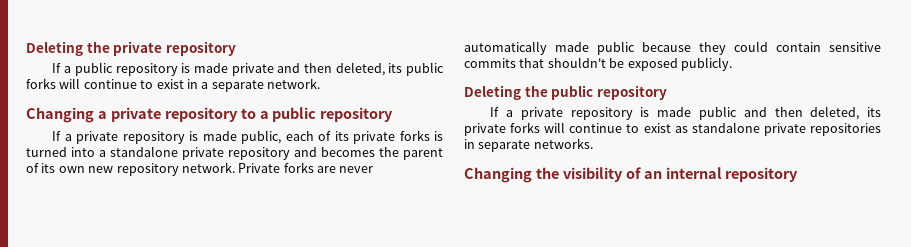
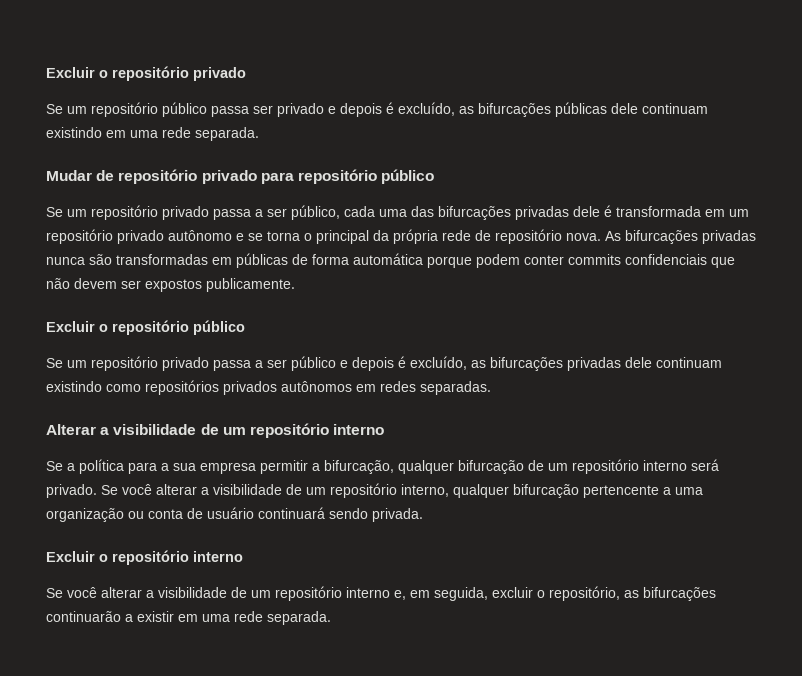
[26,41,236,56] [52,62,444,76] [26,78,320,92] [26,107,394,123] [52,130,444,144] [26,146,443,160] [26,162,374,176] [464,41,881,55] [464,57,732,71] [464,85,667,100] [490,106,881,120] [464,122,881,136] [464,138,593,152] [464,167,799,183] Deleting the private repository // If a public repository is made private and then deleted, its public forks will continue to exist in a separate network. // Changing a private repository to a public repository // If a private repository is made public, each of its private forks is turned into a standalone private repository and becomes the parent of its own new repository network. Private forks are never automatically made public because they could contain sensitive commits that shouldn't be exposed publicly. // Deleting the public repository // If a private repository is made public and then deleted, its private forks will continue to exist as standalone private repositories in separate networks. // Changing the visibility of an internal repository -> [46,66,246,81] [46,102,708,117] [46,127,259,141] [46,169,435,184] [46,205,749,220] [46,229,756,244] [46,253,735,268] [46,278,295,292] [46,320,245,335] [46,356,722,371] [46,380,491,395] [46,423,385,438] [46,459,719,474] [46,483,703,498] [46,507,423,522] [46,550,243,565] [46,586,716,601] [46,611,331,625] Excluir o repositório privado // Se um repositório público passa ser privado e depois é excluído, as bifurcações públicas dele continuam existindo em uma rede separada. // Mudar de repositório privado para repositório público // Se um repositório privado passa a ser público, cada uma das bifurcações privadas dele é transformada em um repositório privado autônomo e se torna o principal da própria rede de repositório nova. As bifurcações privadas nunca são transformadas em públicas de forma automática porque podem conter commits confidenciais que não devem ser expostos publicamente. // Excluir o repositório público // Se um repositório privado passa a ser público e depois é excluído, as bifurcações privadas dele continuam existindo como repositórios privados autônomos em redes separadas. // Alterar a visibilidade de um repositório interno // Se a política para a sua empresa permitir a bifurcação, qualquer bifurcação de um repositório interno será privado. Se você alterar a visibilidade de um repositório interno, qualquer bifurcação pertencente a uma organização ou conta de usuário continuará sendo privada. // Excluir o repositório interno // Se você alterar a visibilidade de um repositório interno e, em seguida, excluir o repositório, as bifurcações continuarão a existir em uma rede separada.

